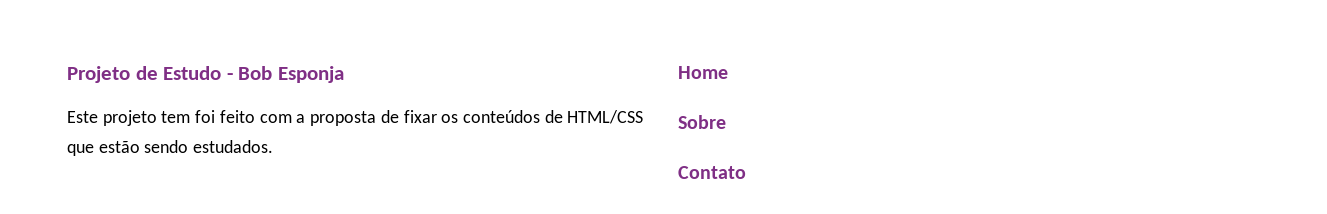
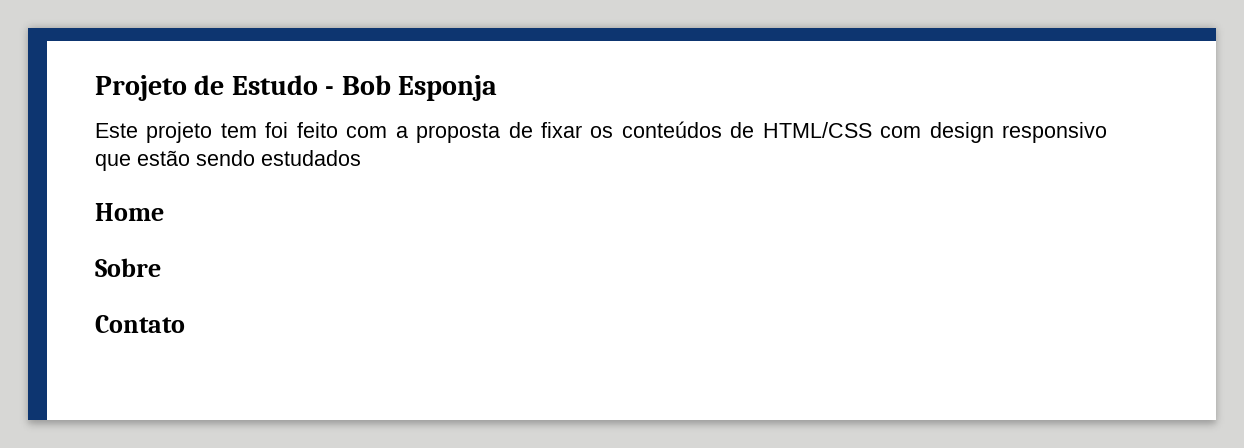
(644, 117) none -> [880,122,1107,143] com design responsivo
[193,140,274,153] estudados. -> [261,150,361,166] estudados

